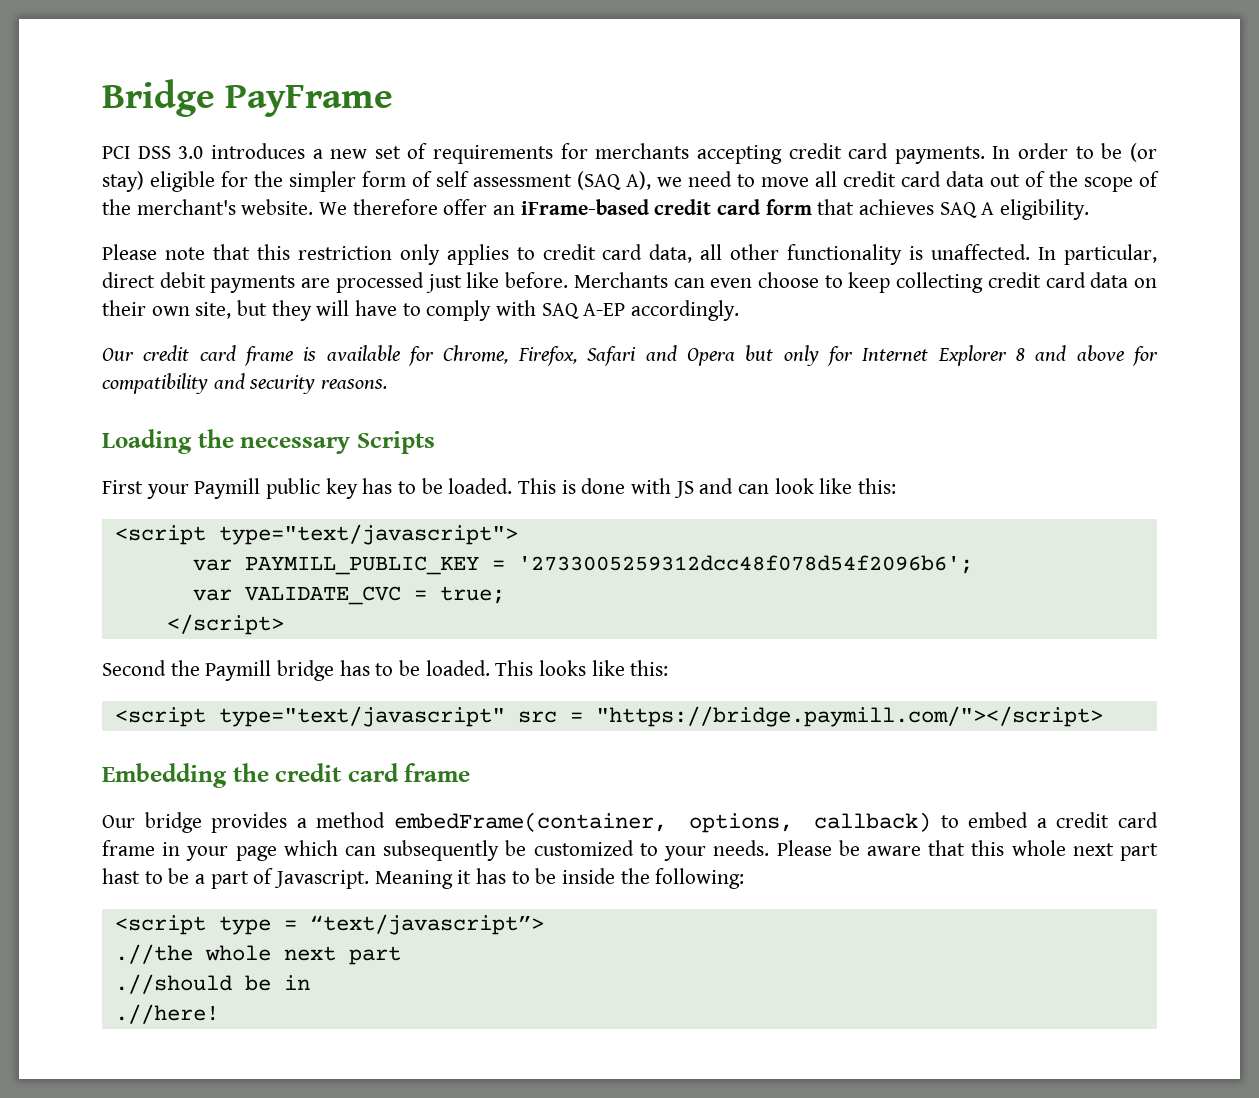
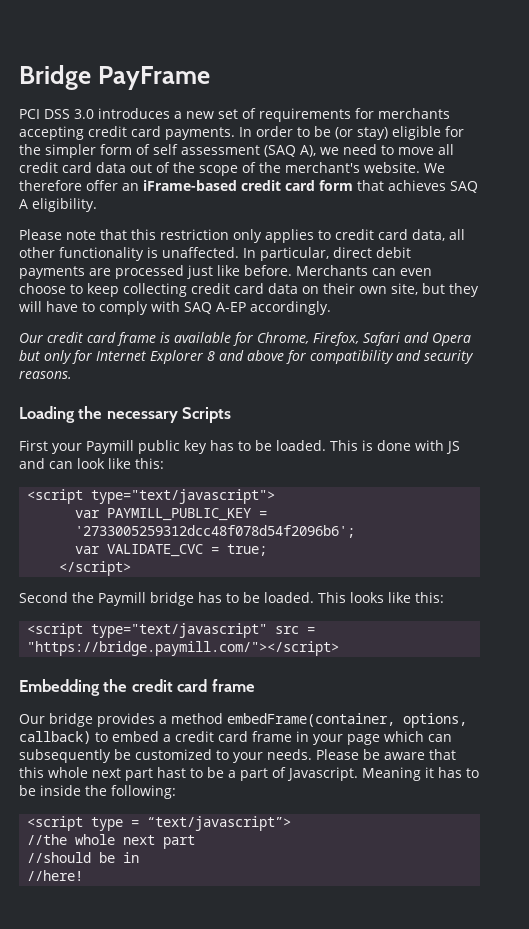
[114,944,193,964] .//the -> [27,834,68,845] //the
[114,974,232,994] .//should -> [27,852,92,863] //should
[114,1004,219,1024] .//here! -> [27,870,84,881] //here!

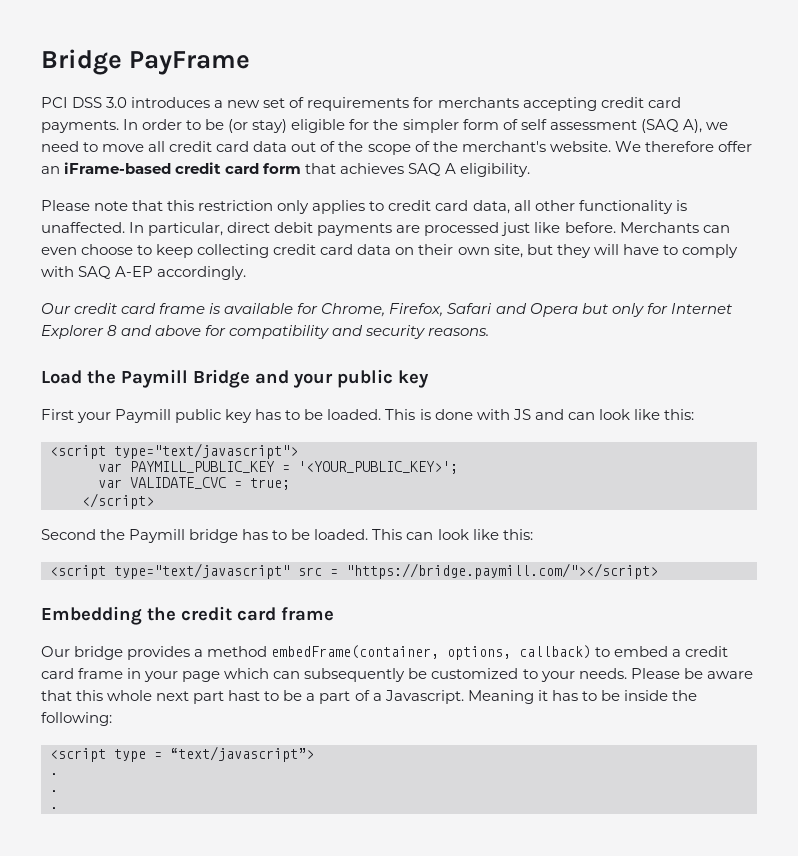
[19,406,232,423] Loading the necessary Scripts -> [41,369,429,388] Load the Paymill Bridge and your public key
[75,525,356,538] '2733005259312dcc48f078d54f2096b6'; -> [298,461,458,474] '<YOUR_PUBLIC_KEY>';
[350,592,384,603] looks -> [406,529,469,540] can look
(286, 772) none -> [372,693,382,701] a
[27,834,196,849] [27,852,140,863] [27,870,84,881] //the whole next part // //should be in // //here! -> [50,773,58,775] [50,790,58,792] [50,807,58,809] . // . // .

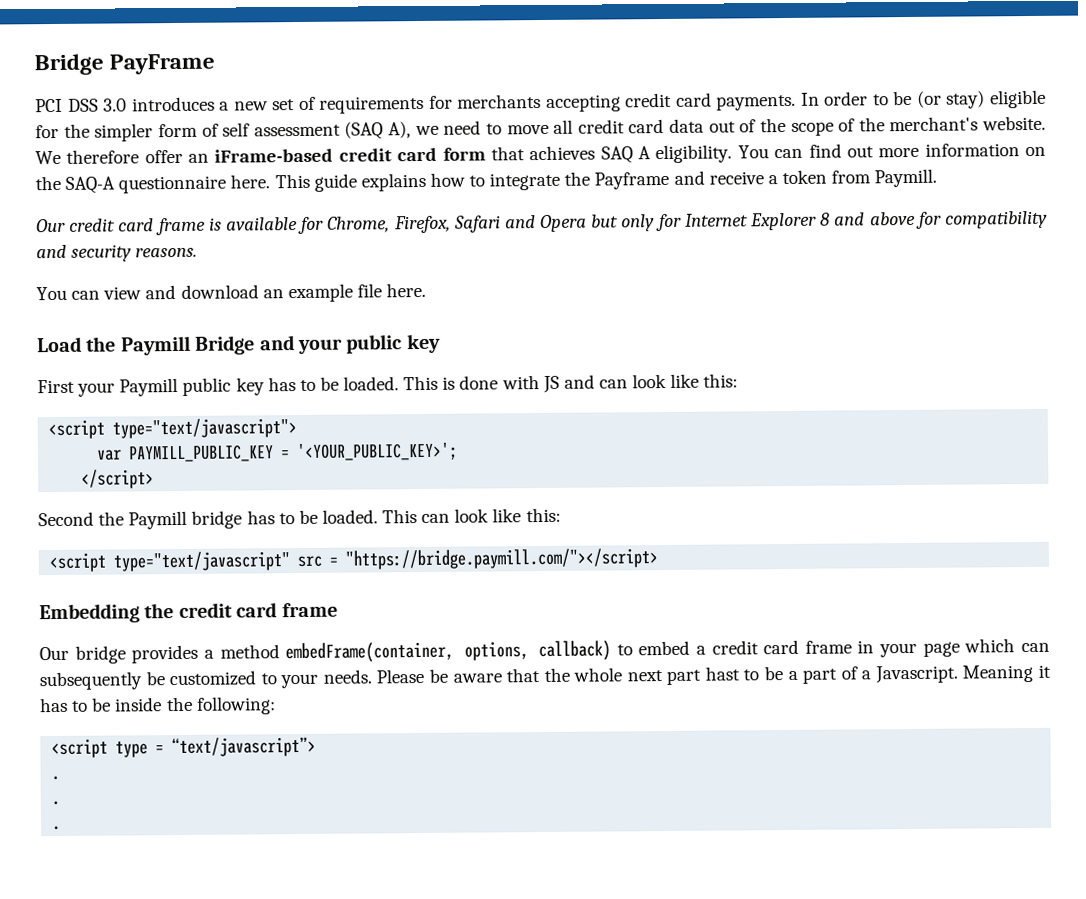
[41,200,687,214] [41,222,730,236] [41,244,738,258] [41,266,247,280] // Please note that this restriction only applies to credit card data, all other functionality is unaffected. In particular, direct debit payments are processed just like before. Merchants can even choose to keep collecting credit card data on their own site, but they will have to comply with SAQ A-EP accordingly. -> [737,143,1046,159] [35,168,938,194] You can find out more information on the SAQ-A questionnaire here. This guide explains how to integrate the Payframe and receive a token from Paymill.
(490, 332) none -> [36,282,427,303] // You can view and download an example file here.
[98,477,290,490] // var VALIDATE_CVC = true; -> (459, 452) none
[76,690,104,701] this -> [543,667,570,683] the

